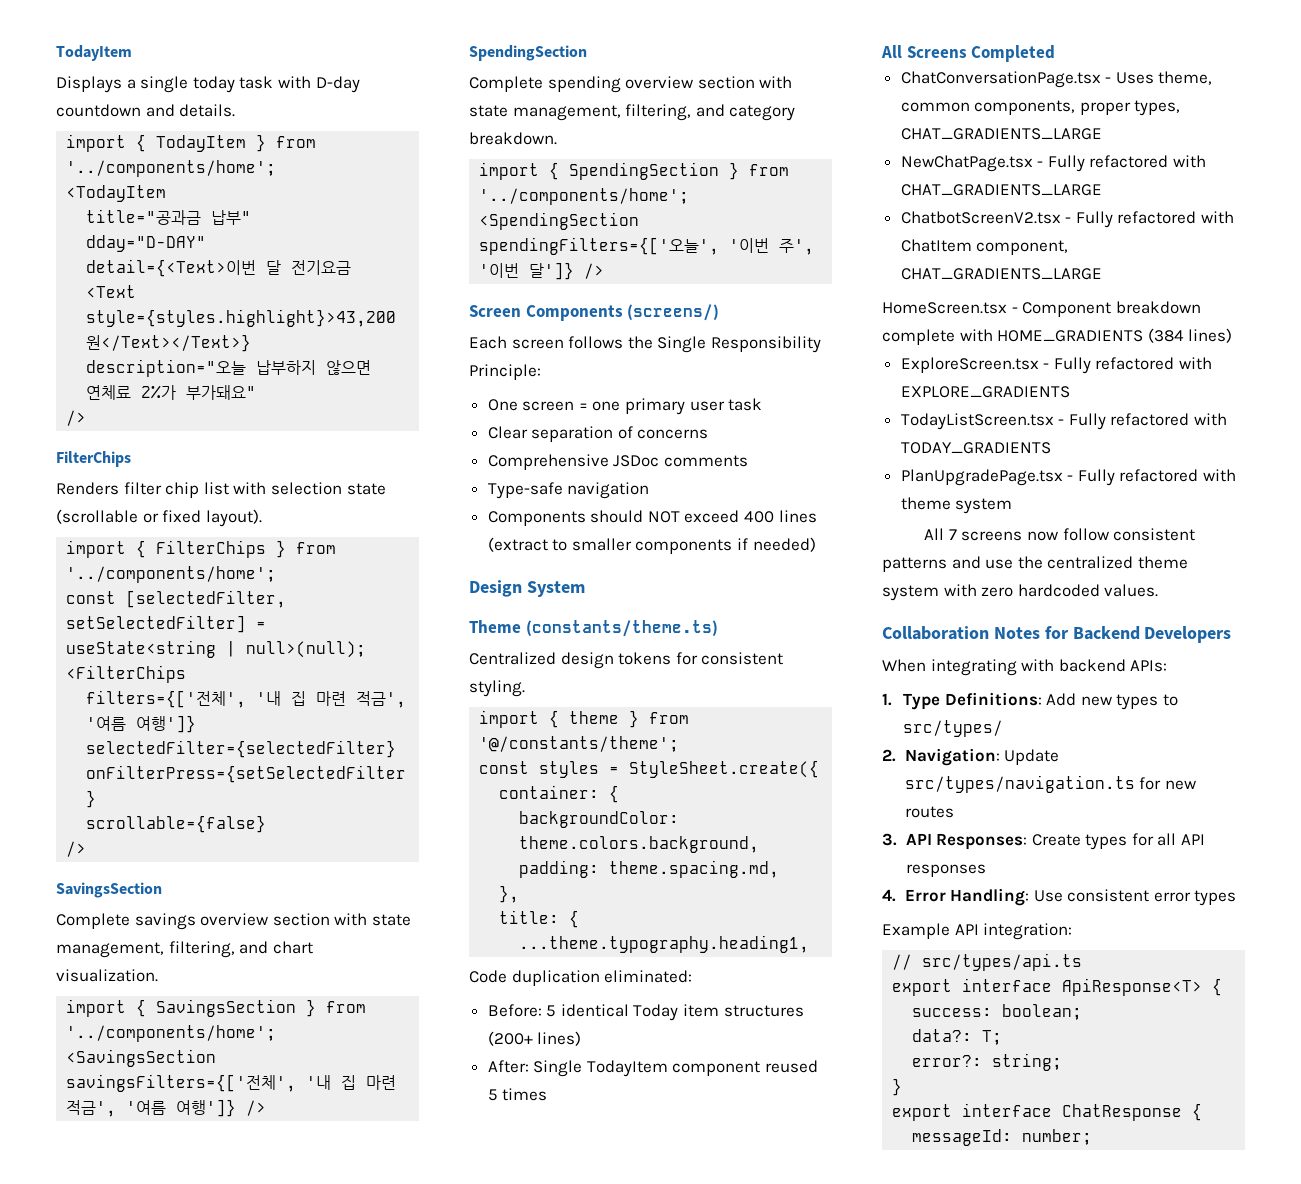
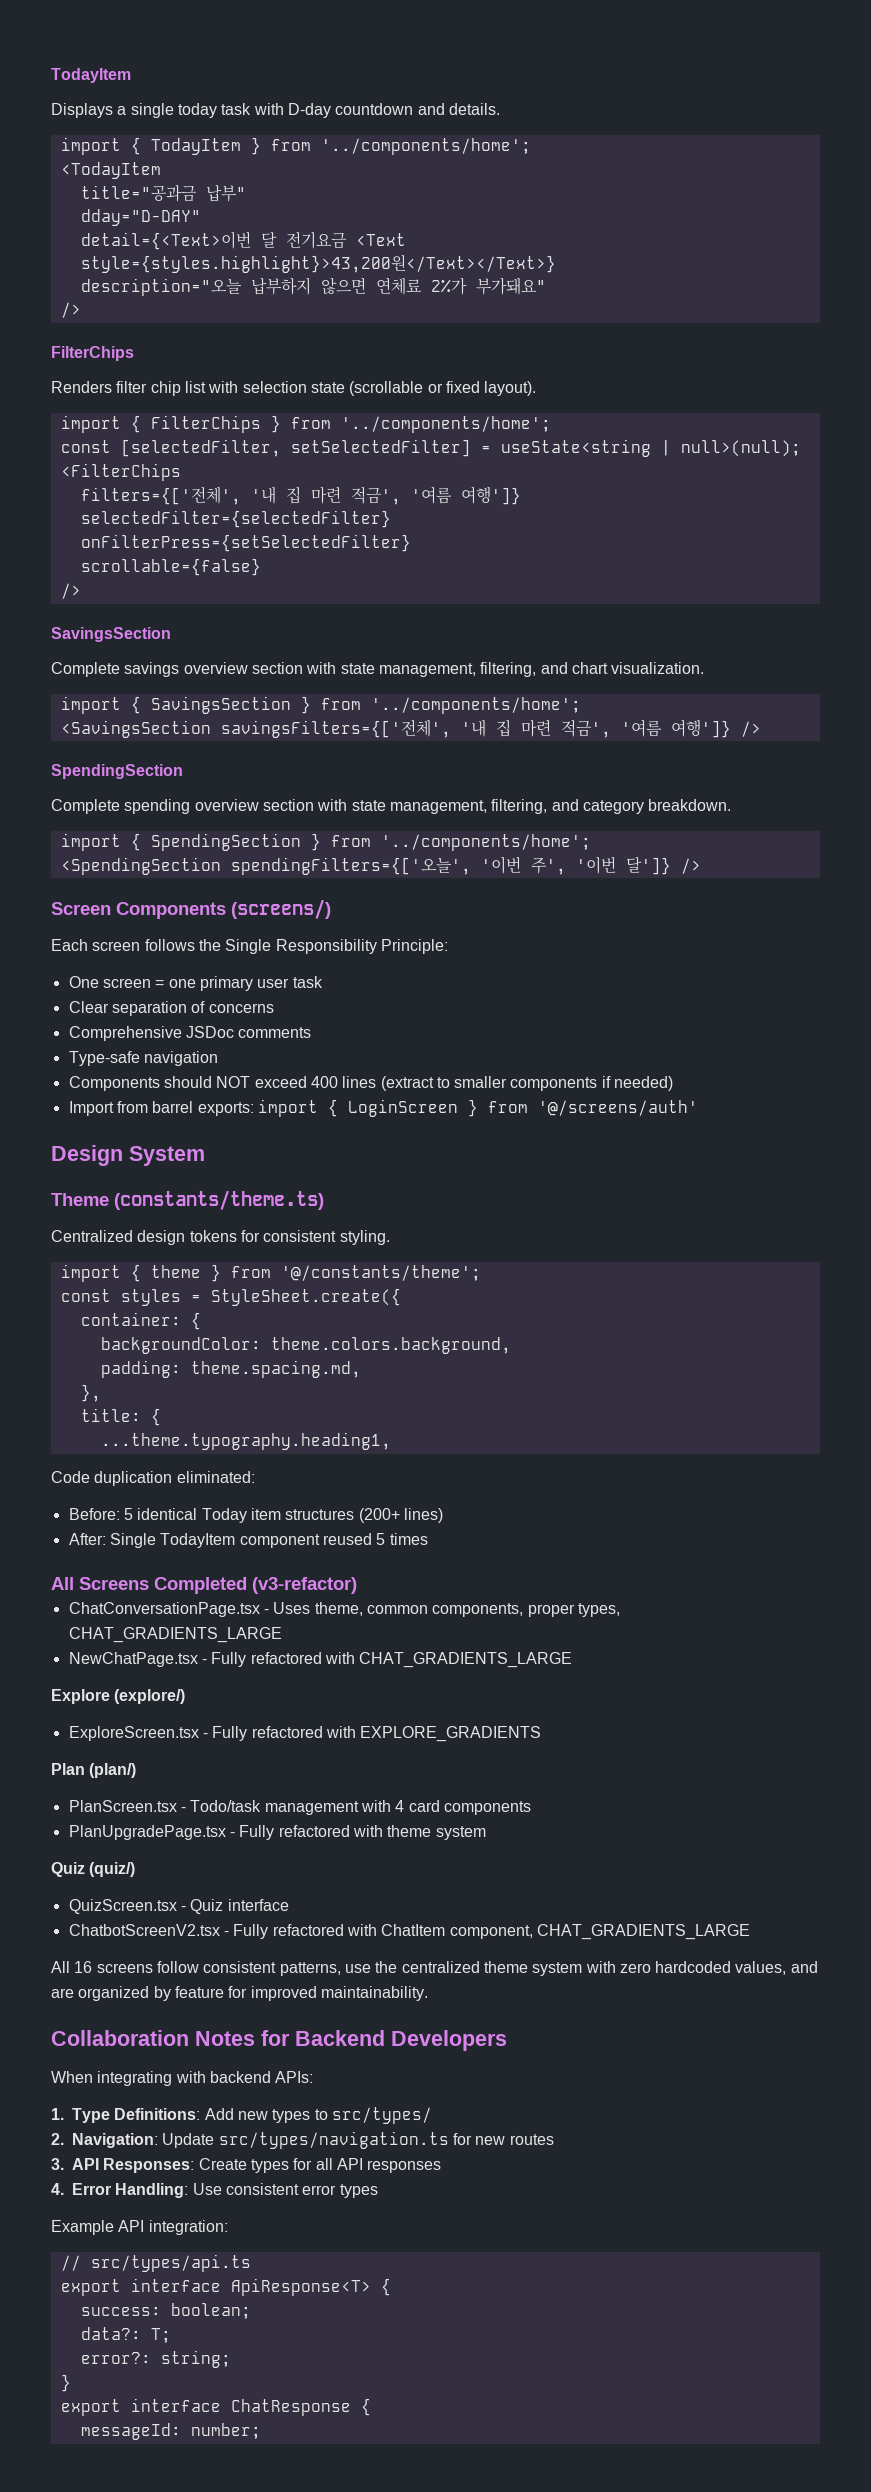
(816, 544) none -> [68,1099,698,1117] // Import from barrel exports: import { LoginScreen } from '@/screens/auth'
(1056, 53) none -> [252,1577,357,1594] (v3-refactor)
(1102, 190) none -> [51,1689,186,1704] [68,1726,542,1742] [51,1763,137,1778] [68,1800,531,1815] [68,1825,486,1840] [51,1862,136,1877] [68,1899,289,1914] // Explore (explore/) // ExploreScreen.tsx - Fully refactored with EXPLORE_GRADIENTS // Plan (plan/) // PlanScreen.tsx - Todo/task management with 4 card components // PlanUpgradePage.tsx - Fully refactored with theme system // Quiz (quiz/) // QuizScreen.tsx - Quiz interface
[882,301,1201,317] [882,328,1233,345] [900,357,1213,374] [900,386,1070,398] [900,413,1228,430] [900,442,1051,454] [900,469,1237,486] [900,497,1013,514] [924,528,1196,541] [882,556,981,572] HomeScreen.tsx - Component breakdown complete with HOME_GRADIENTS (384 lines) // ExploreScreen.tsx - Fully refactored with EXPLORE_GRADIENTS // TodayListScreen.tsx - Fully refactored with TODAY_GRADIENTS // PlanUpgradePage.tsx - Fully refactored with theme system // All 7 screens now follow consistent patterns and -> [51,1961,341,1976] All 16 screens follow consistent patterns,
[1104,584,1159,597] values. -> [735,1961,818,1975] [51,1986,428,2001] values, and are organized by feature for improved maintainability.

